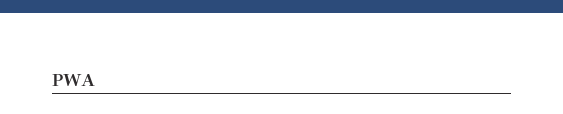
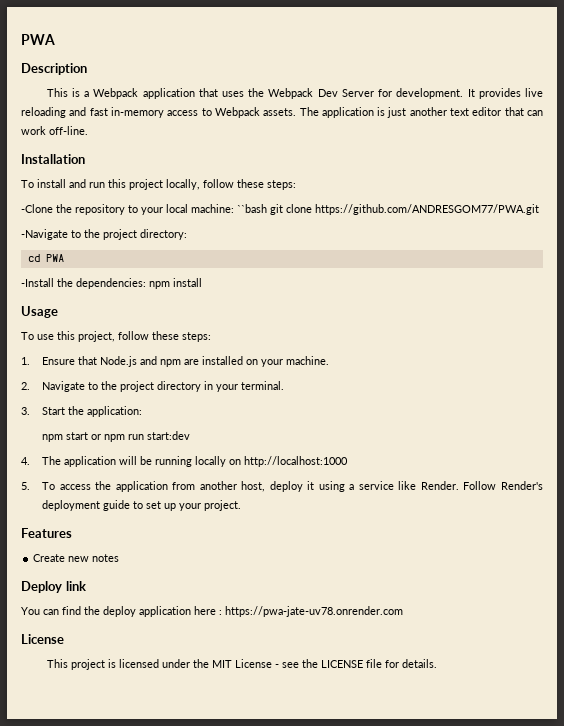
[52,74,95,86] PWA -> [21,34,55,45] [21,63,87,75] [46,88,543,99] [21,107,543,118] [21,126,88,135] [21,154,85,164] [21,179,296,190] [21,204,539,215] [21,229,187,240] [27,254,64,262] [21,278,202,289] [21,306,58,318] [21,331,211,342] [21,356,330,367] [21,381,285,392] [21,406,143,417] [42,431,191,442] [21,456,349,467] [21,481,543,492] [42,500,242,511] [21,528,72,538] [33,554,120,562] [21,581,86,593] [21,606,403,617] [21,634,64,644] [46,659,437,670] PWA // Description // This is a Webpack application that uses the Webpack Dev Server for development. It provides live reloading and fast in-memory access to Webpack assets. The application is just another text editor that can work off-line. // Installation // To install and run this project locally, follow these steps: // -Clone the repository to your local machine: ``bash git clone https://github.com/ANDRESGOM77/PWA.git // -Navigate to the project directory: // cd PWA // -Install the dependencies: npm install // Usage // To use this project, follow these steps: // 1. Ensure that Node.js and npm are installed on your machine. // 2. Navigate to the project directory in your terminal. // 3. Start the application: // npm start or npm run start:dev // 4. The application will be running locally on http://localhost:1000 // 5. To access the application from another host, deploy it using a service like Render. Follow Render's deployment guide to set up your project. // Features // Create new notes // Deploy link // You can find the deploy application here : https://pwa-jate-uv78.onrender.com // License // This project is licensed under the MIT License - see the LICENSE file for details.

